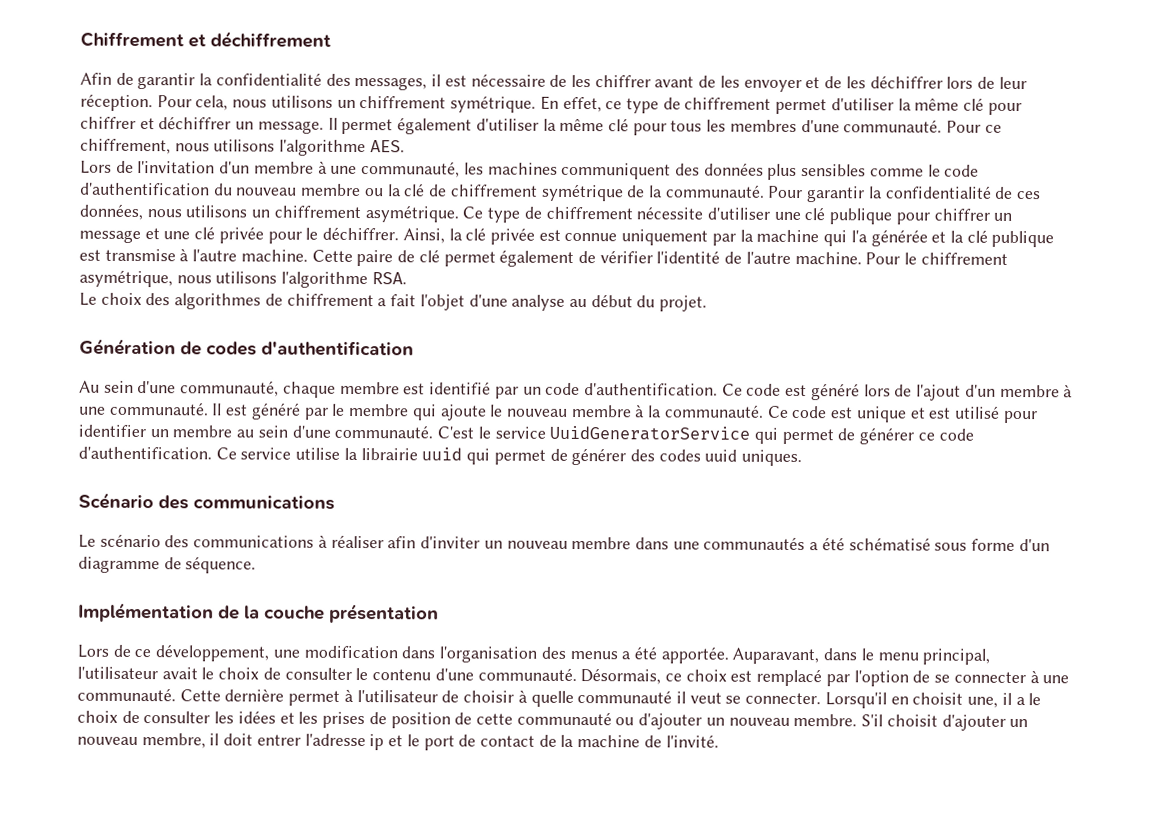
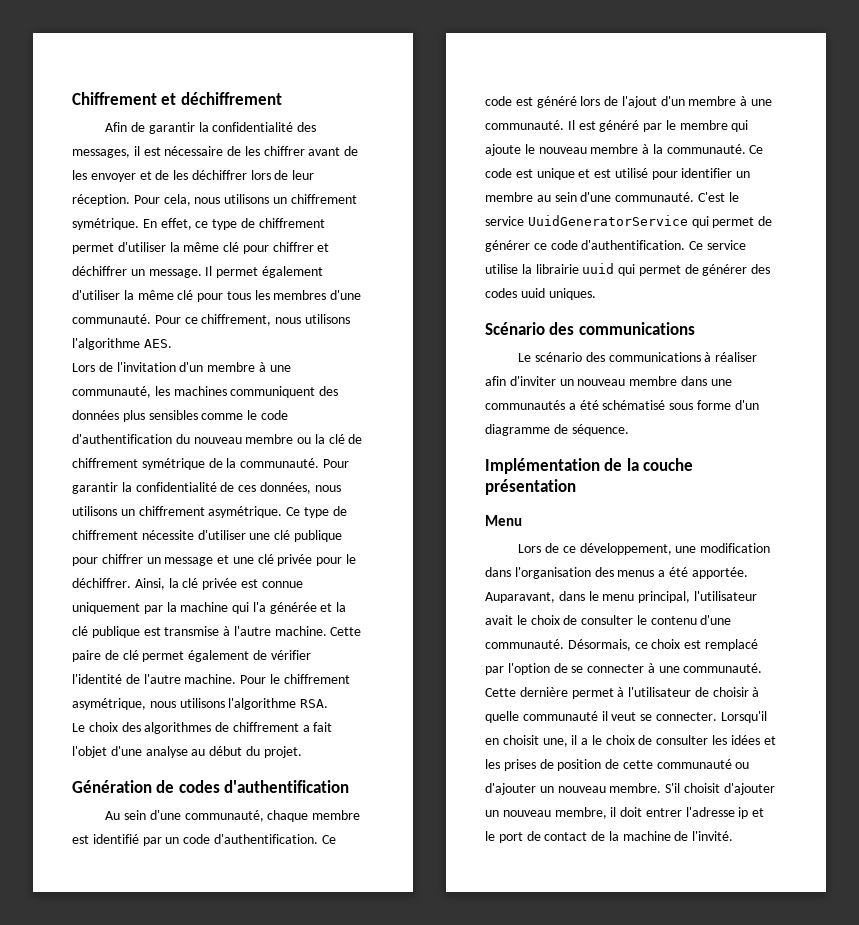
(439, 613) none -> [485,515,522,526] // Menu

